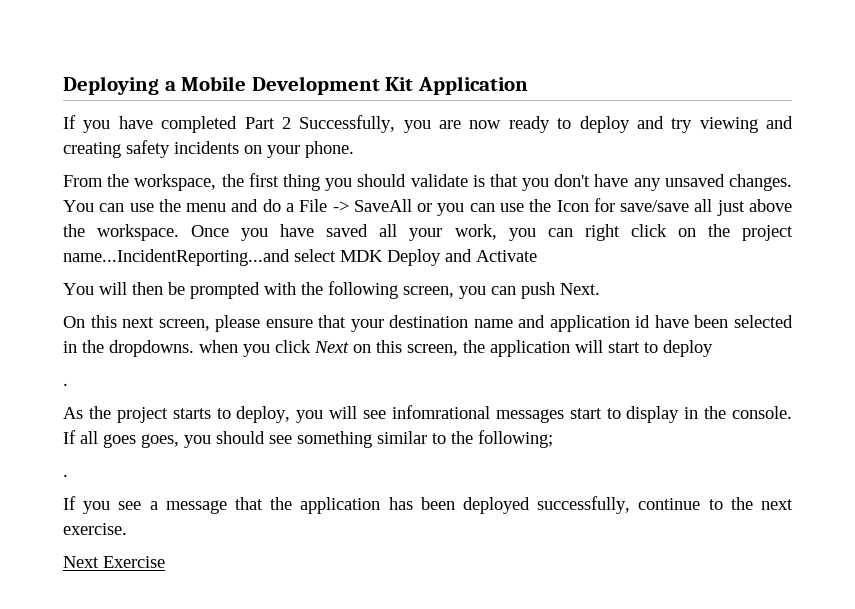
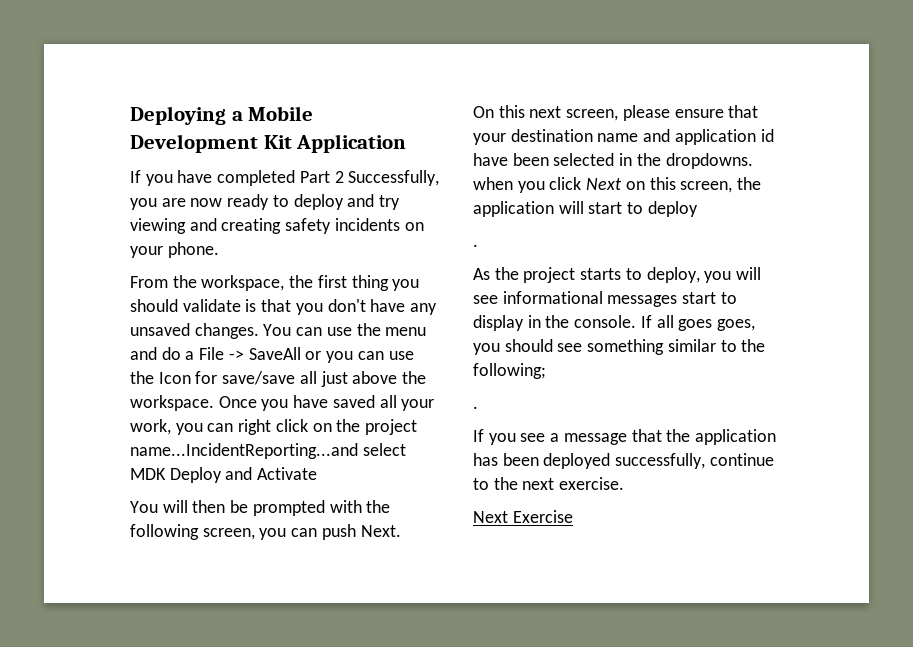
[391,405,490,419] infomrational -> [502,291,603,304] informational

